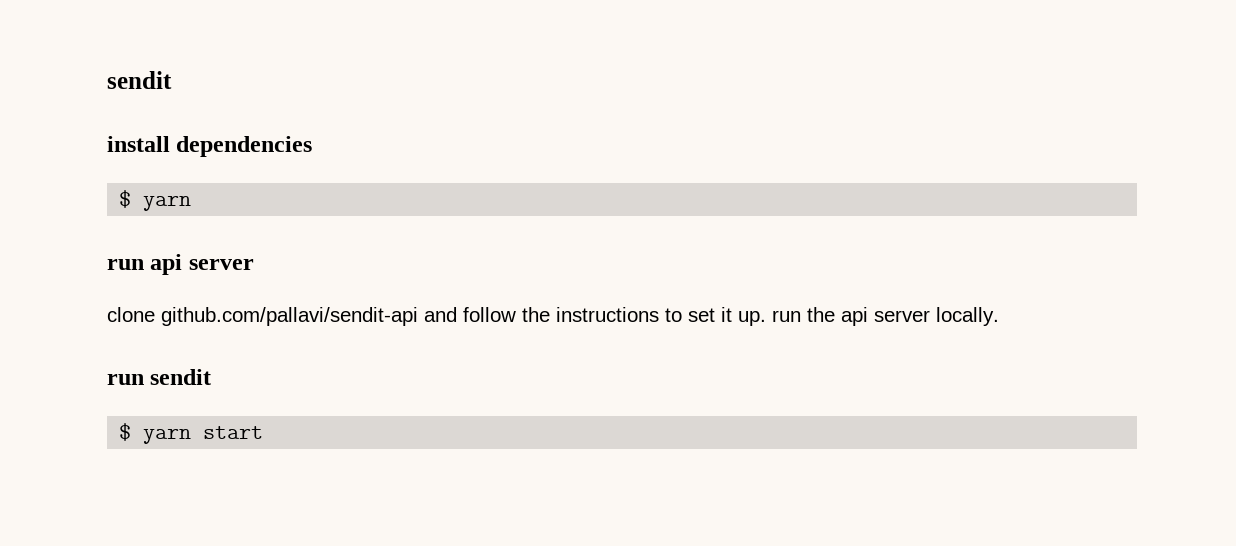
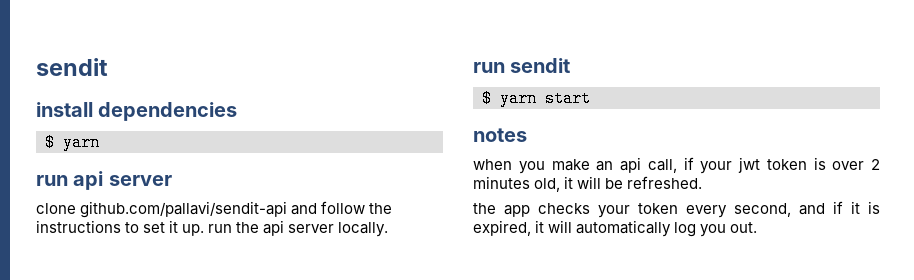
(264, 432) none -> [473,128,527,142] [473,157,880,174] [473,176,703,192] [473,201,880,218] [473,220,758,237] // notes // when you make an api call, if your jwt token is over 2 minutes old, it will be refreshed. // the app checks your token every second, and if it is expired, it will automatically log you out.

